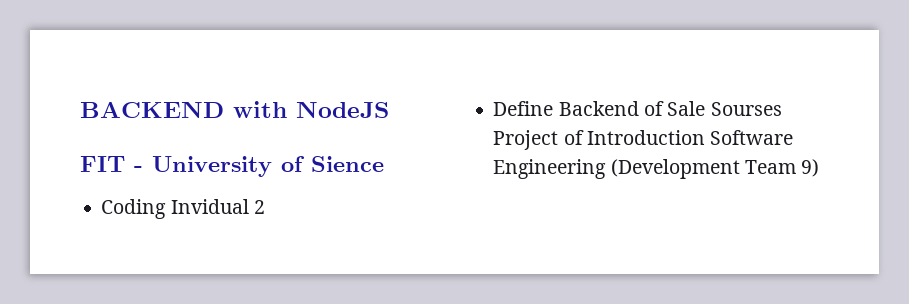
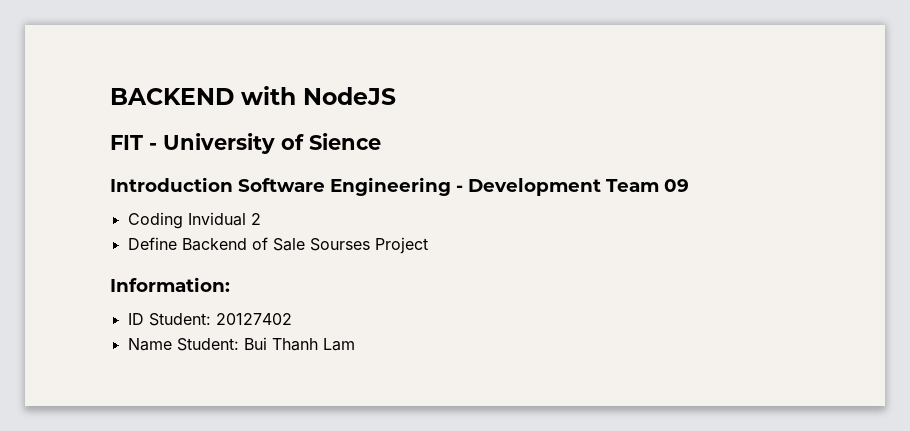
(384, 164) none -> [110,177,689,196] // Introduction Software Engineering - Development Team 09
[563,130,794,145] [493,159,820,179] of Introduction Software Engineering (Development Team 9) -> [110,277,230,292] [127,313,292,326] [127,337,355,351] // Information: // ID Student: 20127402 // Name Student: Bui Thanh Lam

